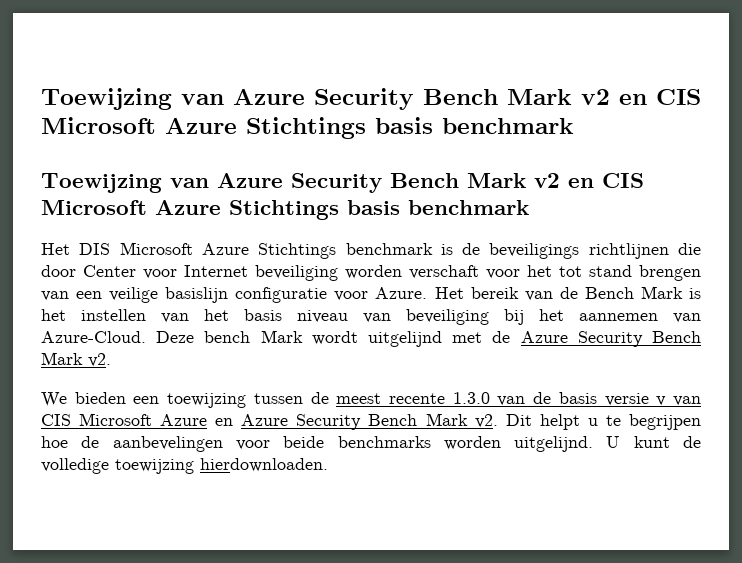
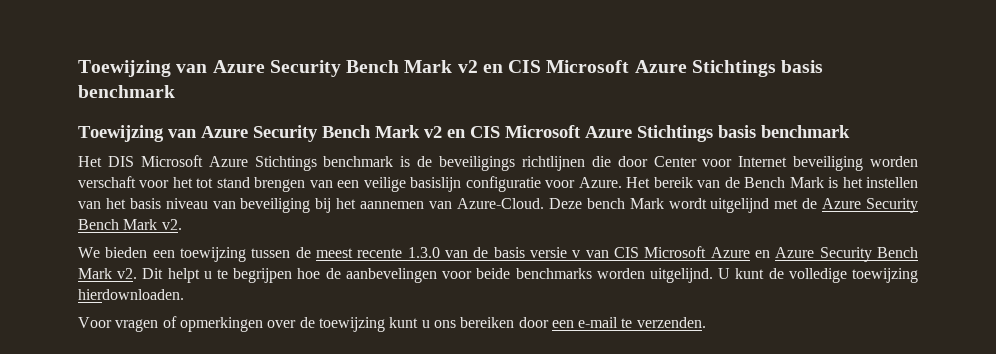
(328, 465) none -> [78,316,706,332] // Voor vragen of opmerkingen over de toewijzing kunt u ons bereiken door een e-mail te verzenden.

